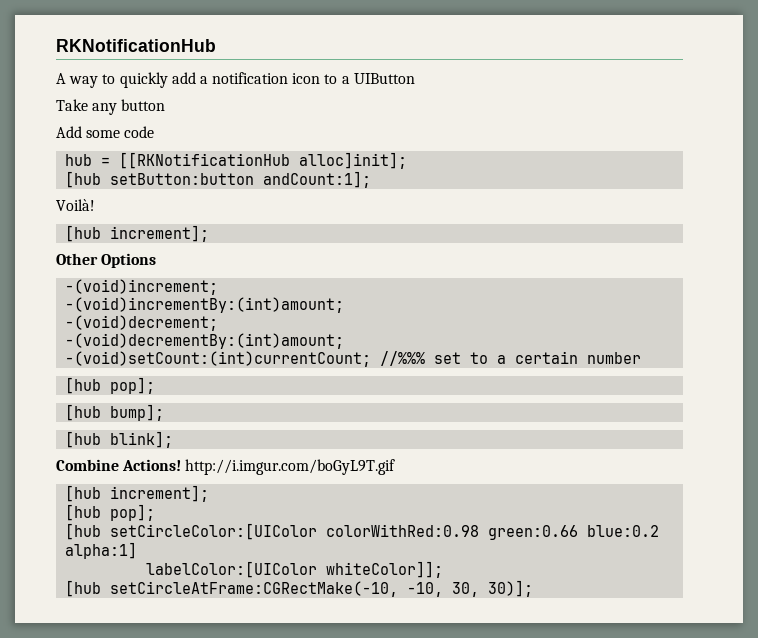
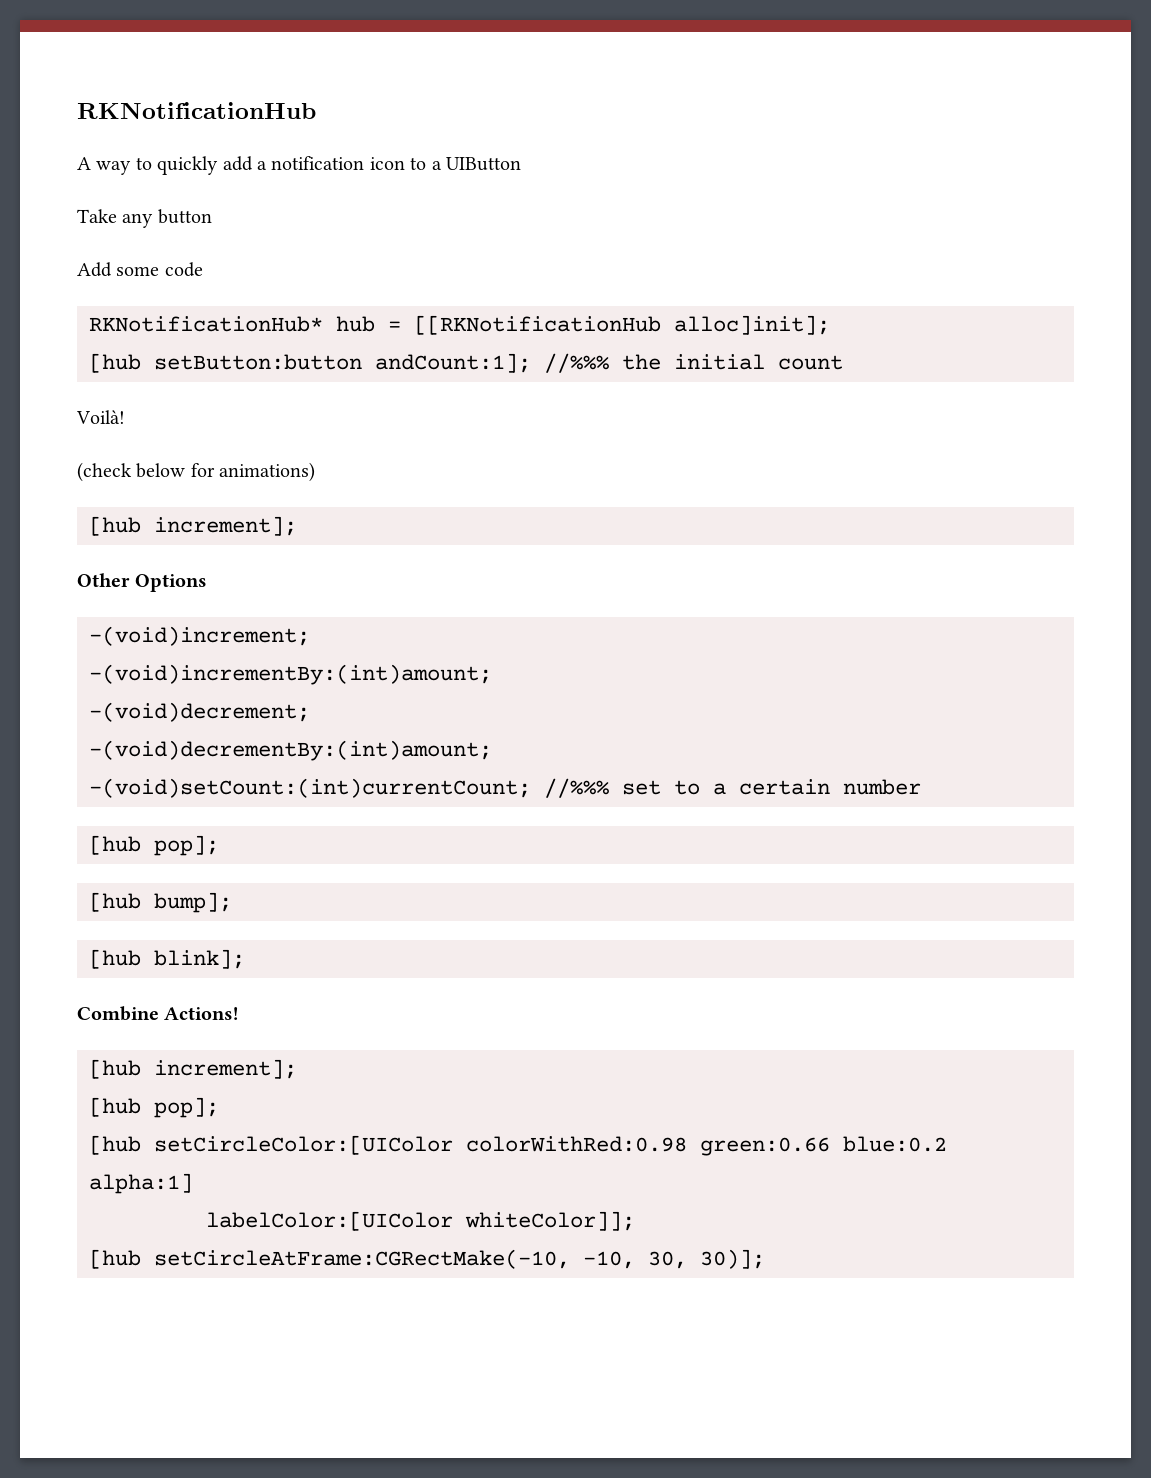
(155, 132) none -> [89,316,323,332] RKNotificationHub*
[56,199,95,211] // Voilà! -> [544,353,843,373] [76,410,125,424] [77,462,316,482] //%%% the initial count // Voilà! // (check below for animations)
[185,459,396,475] http://i.imgur.com/boGyL9T.gif -> (239, 1013) none

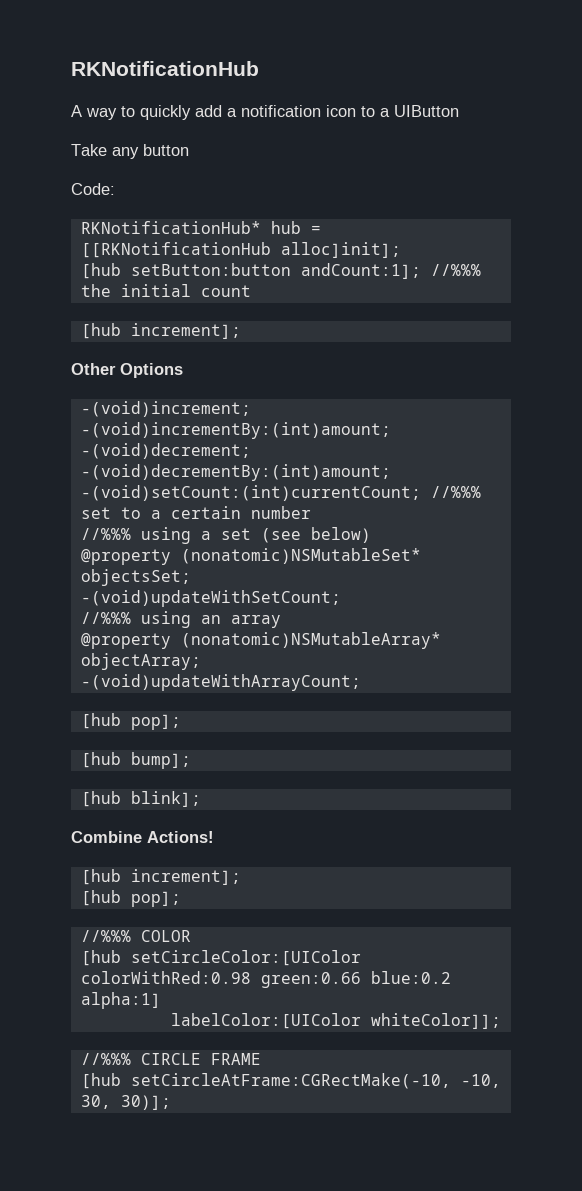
[77,262,203,277] Add some code -> [71,183,115,195] Code:
[76,410,125,424] [77,462,316,482] // Voilà! // (check below for animations) -> (251, 291) none
(921, 787) none -> [80,527,371,544] [80,548,421,565] [80,569,191,586] [80,590,341,607] [80,611,281,628] [80,632,441,649] [80,653,201,670] [80,674,361,691] // //%%% using a set (see below) // @property (nonatomic)NSMutableSet* objectsSet; // -(void)updateWithSetCount; // //%%% using an array // @property (nonatomic)NSMutableArray* objectArray; // -(void)updateWithArrayCount;
(219, 1107) none -> [80,930,191,942] // //%%% COLOR
(635, 1221) none -> [80,1053,261,1065] // //%%% CIRCLE FRAME

